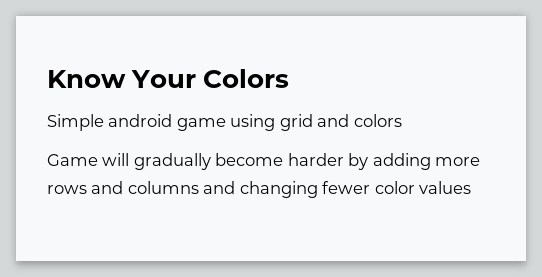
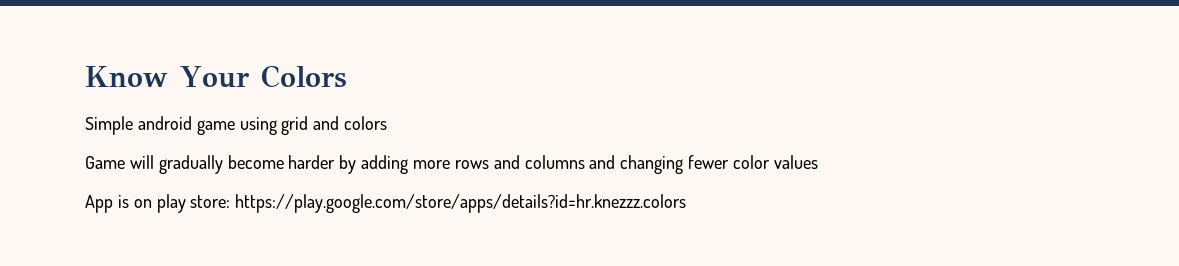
(472, 187) none -> [85,194,687,213] // App is on play store: https://play.google.com/store/apps/details?id=hr.knezzz.colors

